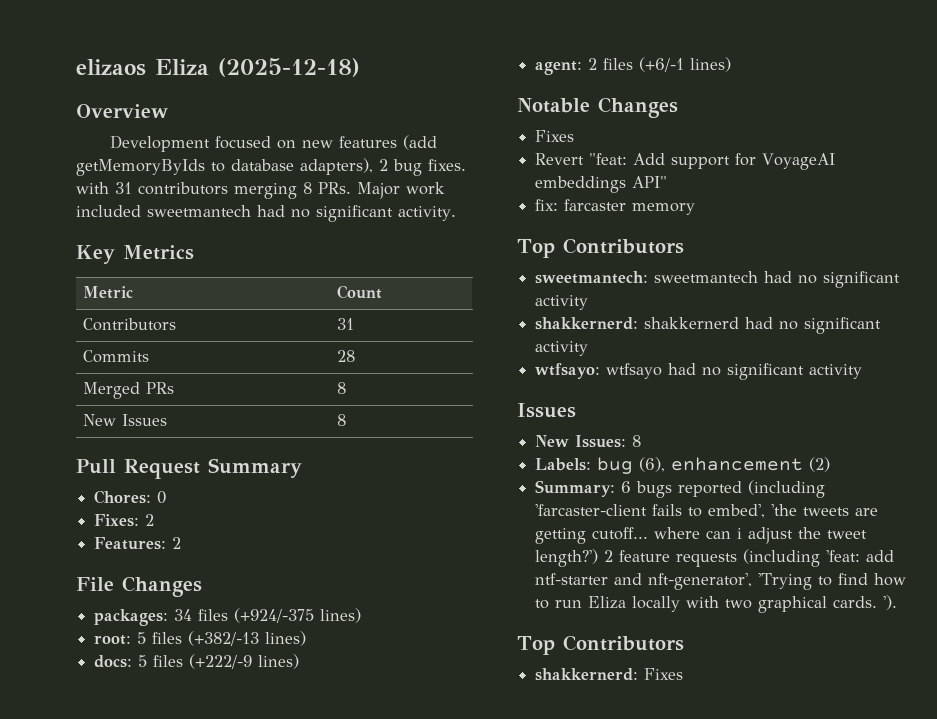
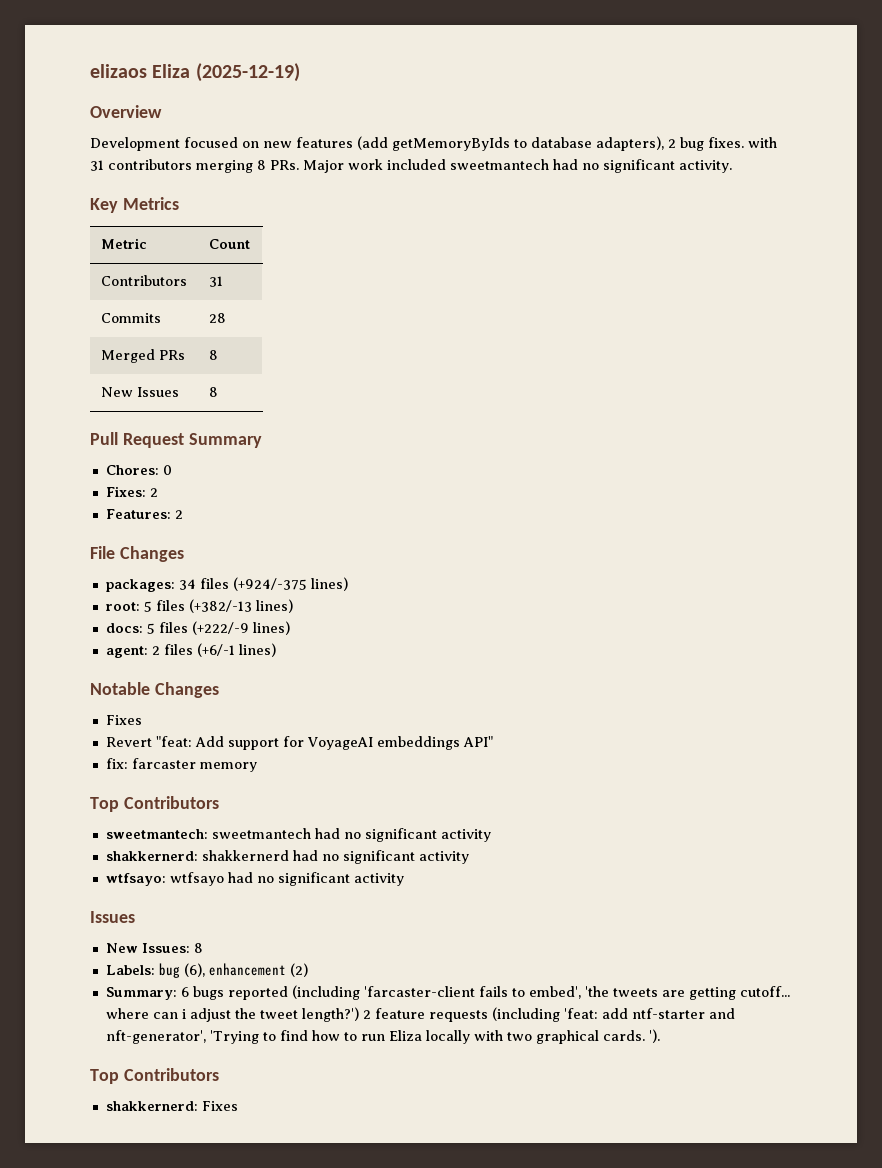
[218,58,360,77] (2025-12-18) -> [195,63,300,82] (2025-12-19)

